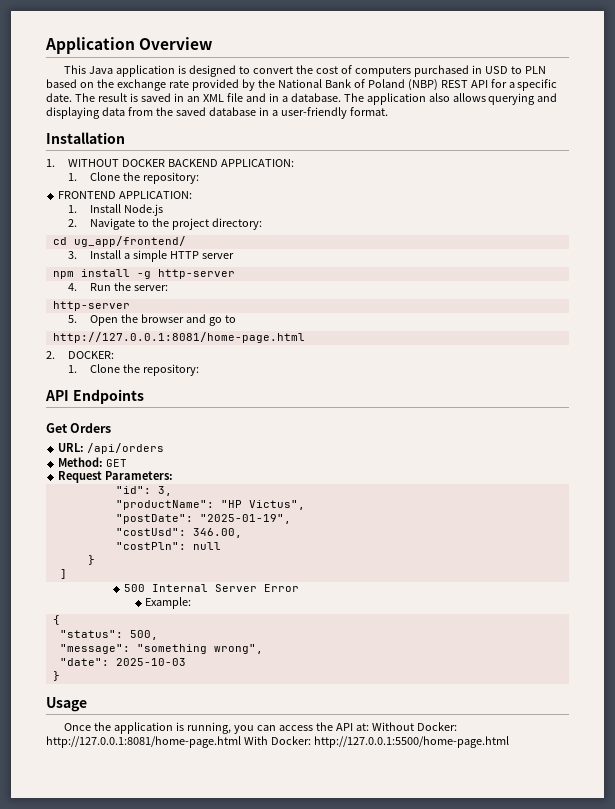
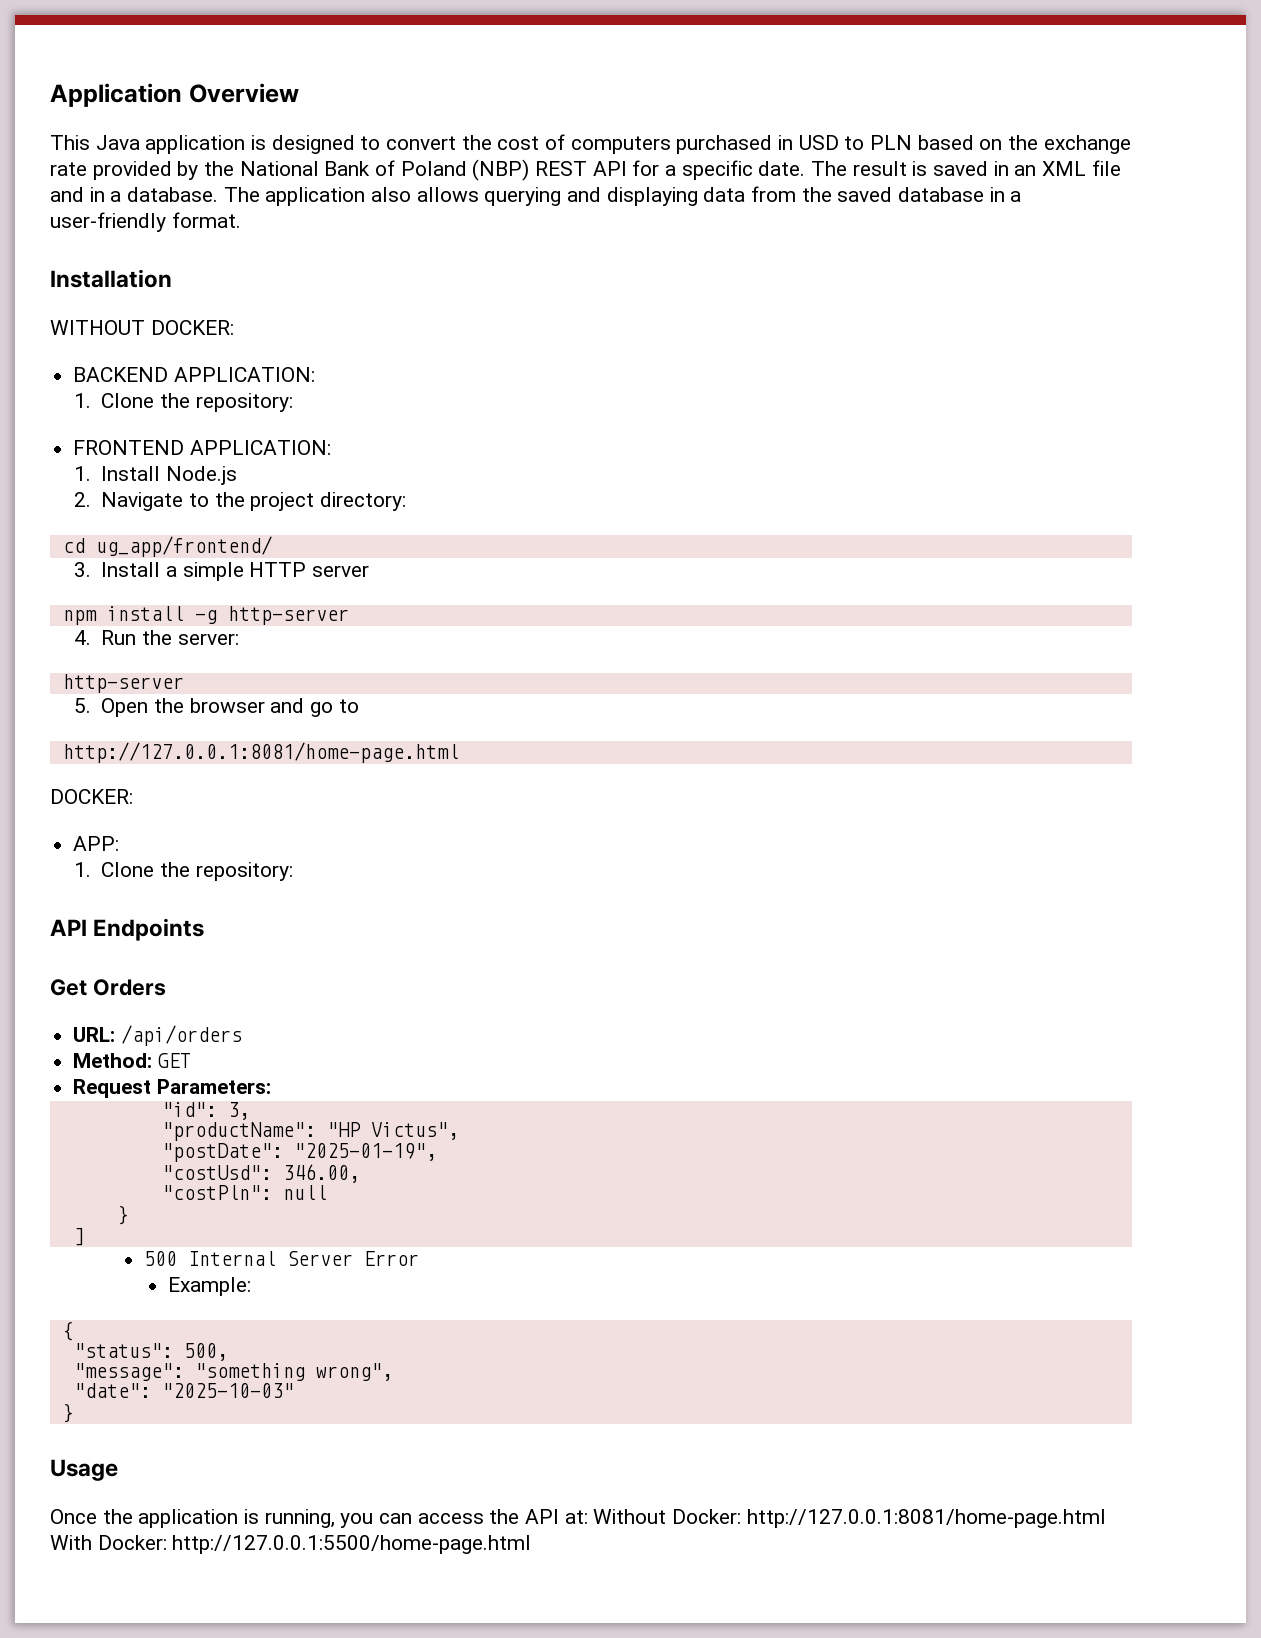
[46,159,165,167] 1. WITHOUT DOCKER -> [50,320,234,335] WITHOUT DOCKER: //
[46,351,114,359] 2. DOCKER: -> [50,789,133,804] [73,836,120,851] DOCKER: // APP:
[115,658,186,666] 2025-10-03 -> [161,1383,294,1398] "2025-10-03"

